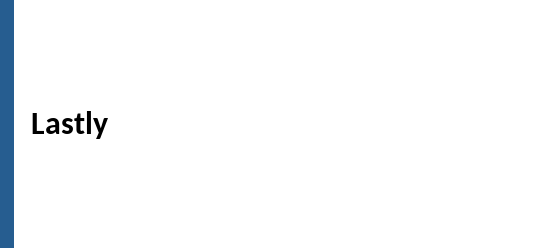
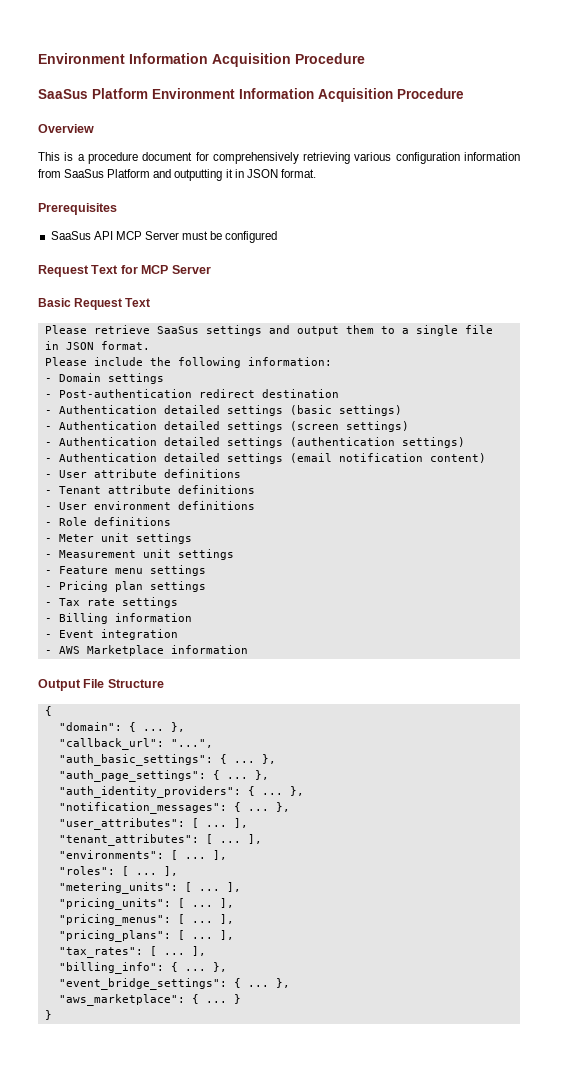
[31,111,108,139] Lastly -> [38,53,365,67] [38,88,464,102] [38,124,94,133] [38,152,520,164] [38,169,316,181] [38,203,117,215] [50,231,278,243] [38,265,211,277] [38,298,151,310] [44,325,493,336] [44,341,150,350] [44,357,332,368] [44,373,164,384] [44,389,339,398] [44,405,402,416] [44,421,409,432] [44,437,465,448] [44,453,486,464] [44,469,241,478] [44,485,255,494] [44,501,255,510] [44,517,171,526] [44,533,192,544] [44,549,234,560] [44,565,206,576] [44,581,206,592] [44,597,178,608] [44,613,192,624] [44,629,178,640] [44,645,248,656] [38,679,164,691] [44,706,52,716] [58,722,185,732] [58,738,213,750] [58,754,276,766] [58,770,269,782] [58,786,304,798] [58,802,290,814] [58,818,248,830] [58,834,262,846] [58,850,227,860] [58,866,178,876] [58,882,241,894] [58,898,234,910] [58,914,234,926] [58,930,234,942] [58,946,206,958] [58,962,227,974] [58,978,290,990] [58,994,241,1006] [44,1010,52,1020] Environment Information Acquisition Procedure // SaaSus Platform Environment Information Acquisition Procedure // Overview // This is a procedure document for comprehensively retrieving various configuration information from SaaSus Platform and outputting it in JSON format. // Prerequisites // SaaSus API MCP Server must be configured // Request Text for MCP Server // Basic Request Text // Please retrieve SaaSus settings and output them to a single file in JSON format. // Please include the following information: // - Domain settings // - Post-authentication redirect destination // - Authentication detailed settings (basic settings) // - Authentication detailed settings (screen settings) // - Authentication detailed settings (authentication settings) // - Authentication detailed settings (email notification content) // - User attribute definitions // - Tenant attribute definitions // - User environment definitions // - Role definitions // - Meter unit settings // - Measurement unit settings // - Feature menu settings // - Pricing plan settings // - Tax rate settings // - Billing information // - Event integration // - AWS Marketplace information // Output File Structure // { // "domain": { ... }, // "callback_url": "...", // "auth_basic_settings": { ... }, // "auth_page_settings": { ... }, // "auth_identity_providers": { ... }, // "notification_messages": { ... }, // "user_attributes": [ ... ], // "tenant_attributes": [ ... ], // "environments": [ ... ], // "roles": [ ... ], // "metering_units": [ ... ], // "pricing_units": [ ... ], // "pricing_menus": [ ... ], // "pricing_plans": [ ... ], // "tax_rates": [ ... ], // "billing_info": { ... }, // "event_bridge_settings": { ... }, // "aws_marketplace": { ... } // }

